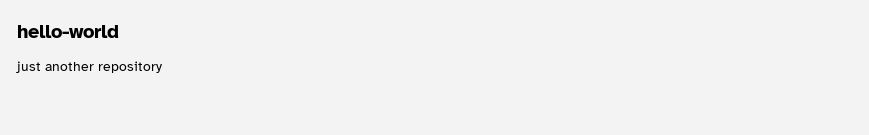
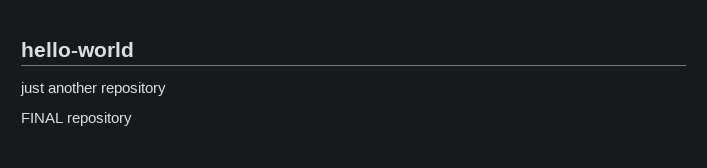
(162, 67) none -> [21,112,133,126] // FINAL repository

